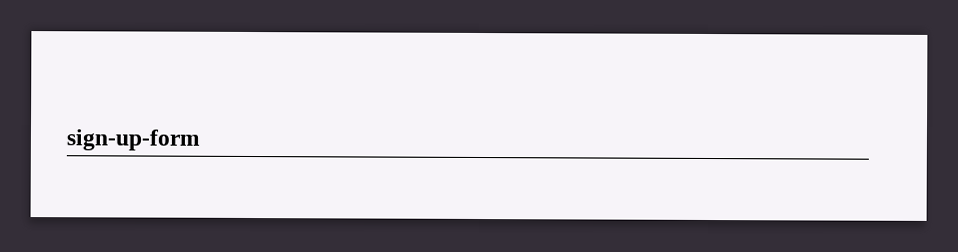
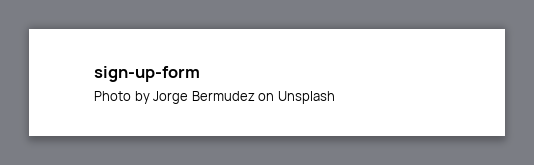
(200, 140) none -> [94,91,335,104] // Photo by Jorge Bermudez on Unsplash

